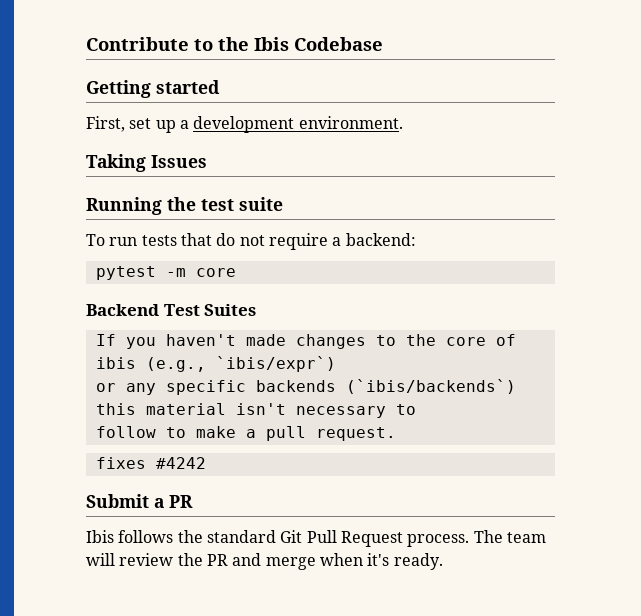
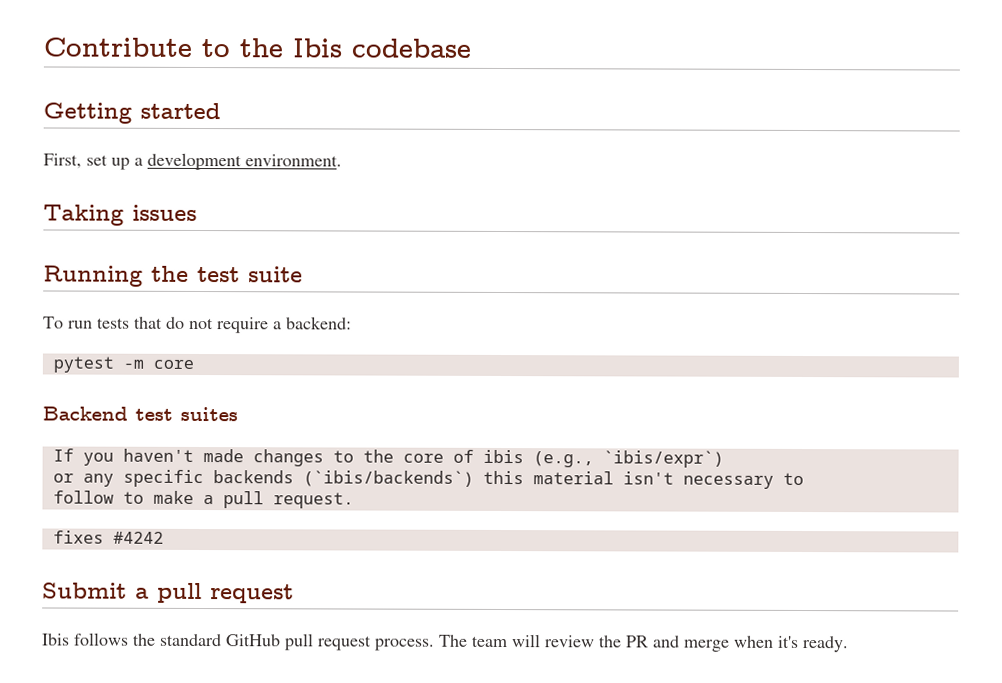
[294,37,383,51] Codebase -> [351,38,472,58] codebase
[151,155,207,168] Issues -> [132,204,197,221] issues
[163,304,257,316] Test Suites -> [135,406,238,422] test suites
[169,495,193,508] PR -> [157,582,294,604] pull request
[280,530,403,547] Git Pull Request -> [225,633,372,651] GitHub pull request

